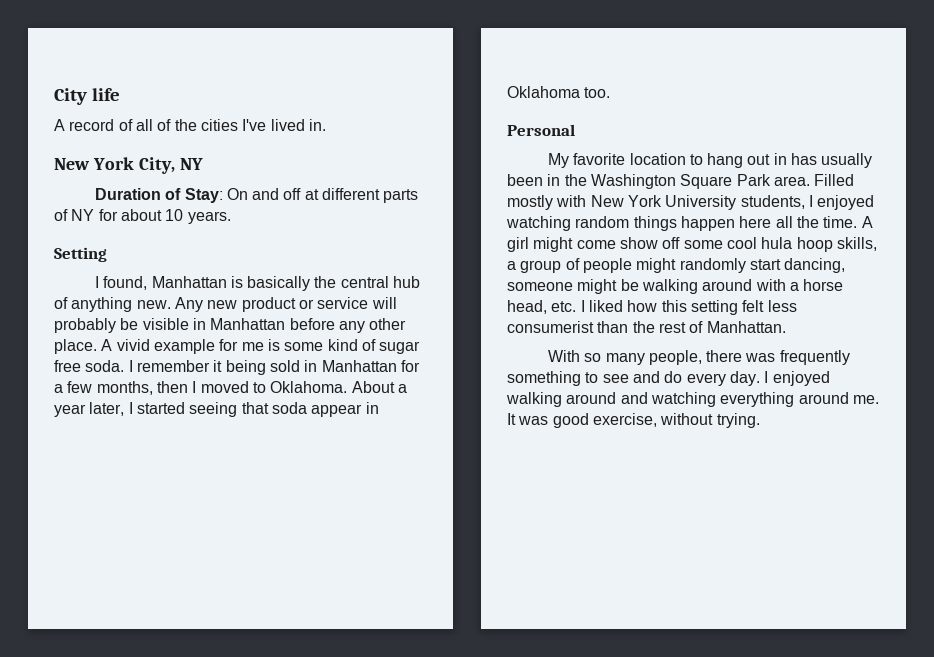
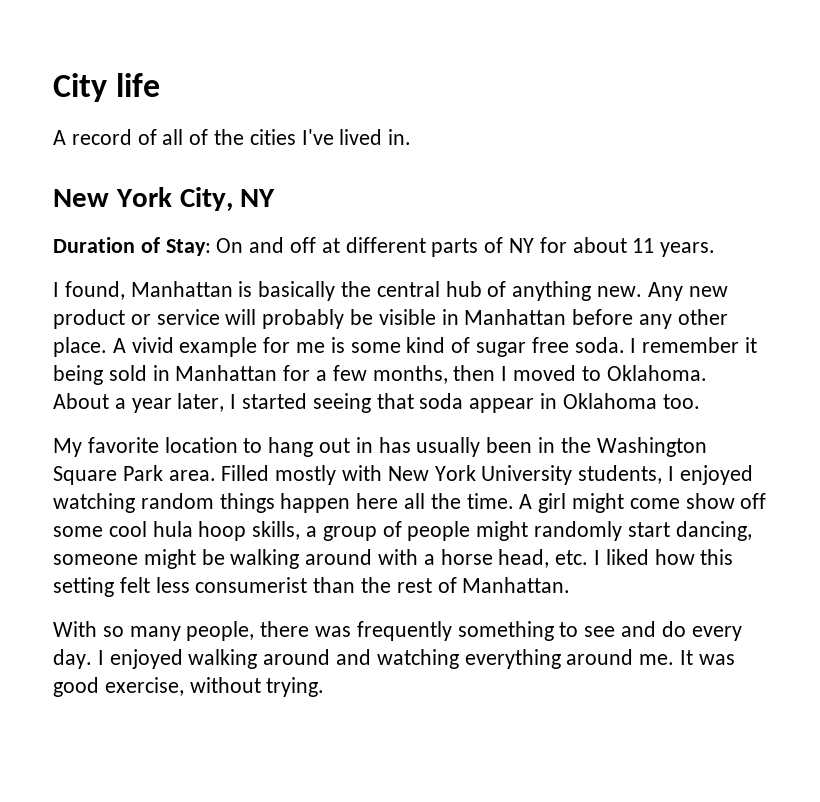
[165,209,184,221] 10 -> [632,238,655,253] 11
[54,247,107,262] // Setting -> (716, 249) none
[507,124,575,136] // Personal -> (700, 401) none

